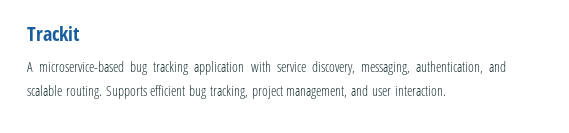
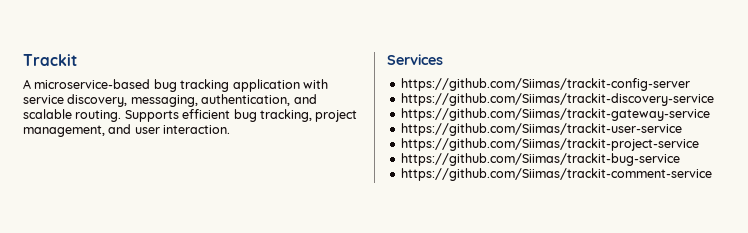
(446, 91) none -> [387,54,443,65] [400,78,690,91] [400,93,714,106] [400,108,710,121] [400,123,682,136] [400,138,699,151] [400,153,680,166] [400,168,712,181] // Services // https://github.com/Siimas/trackit-config-server // https://github.com/Siimas/trackit-discovery-service // https://github.com/Siimas/trackit-gateway-service // https://github.com/Siimas/trackit-user-service // https://github.com/Siimas/trackit-project-service // https://github.com/Siimas/trackit-bug-service // https://github.com/Siimas/trackit-comment-service

